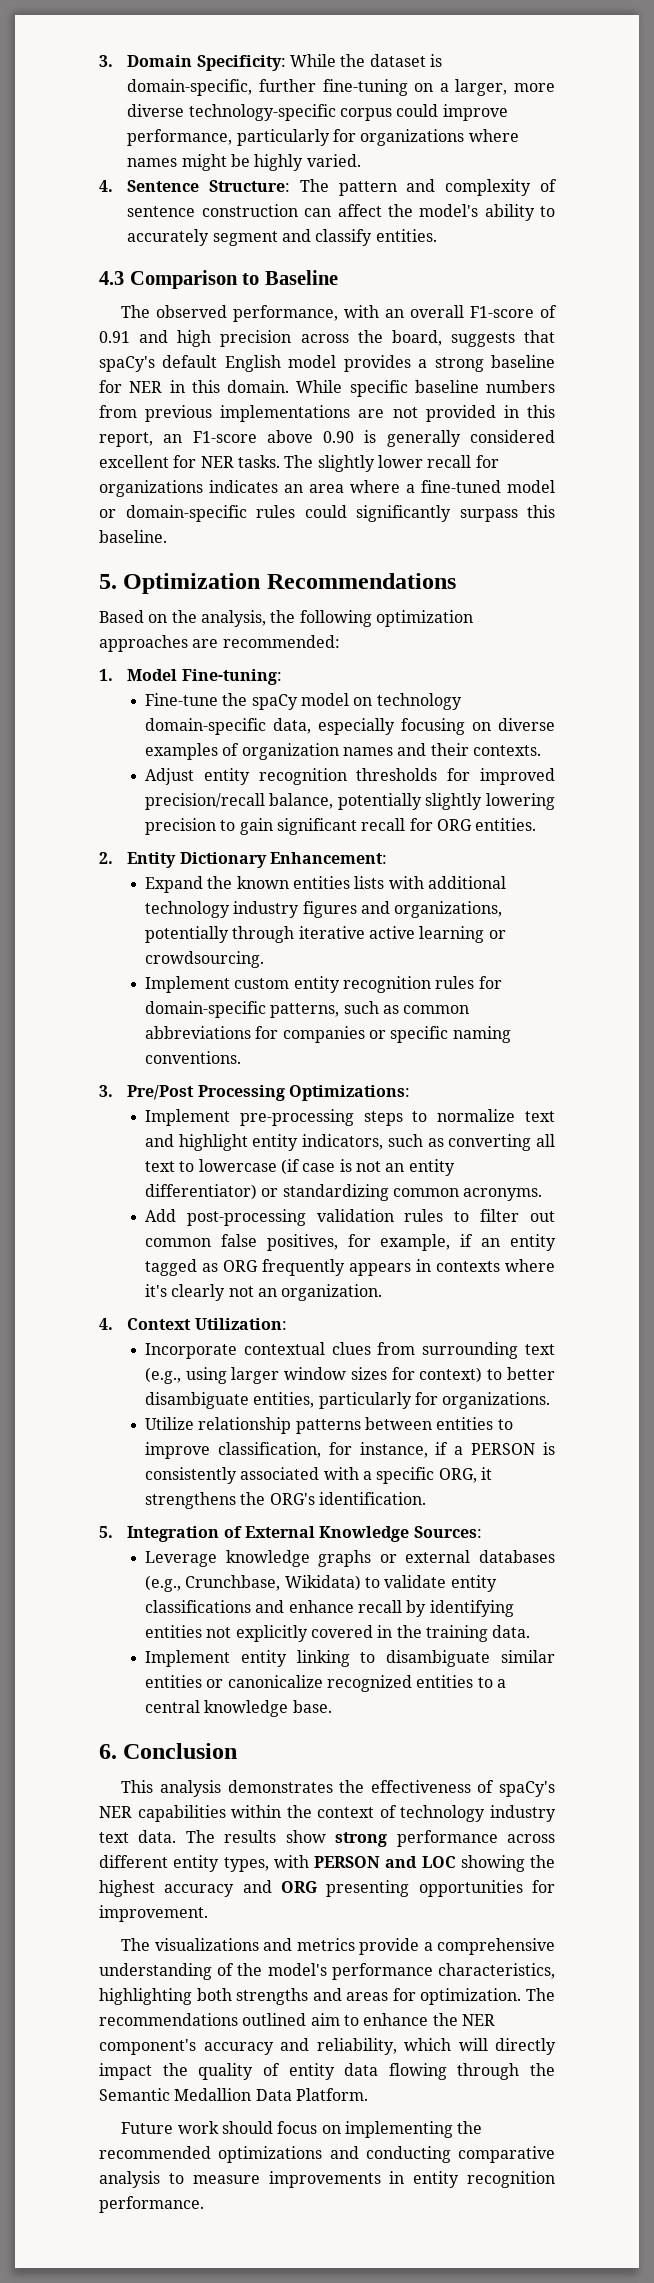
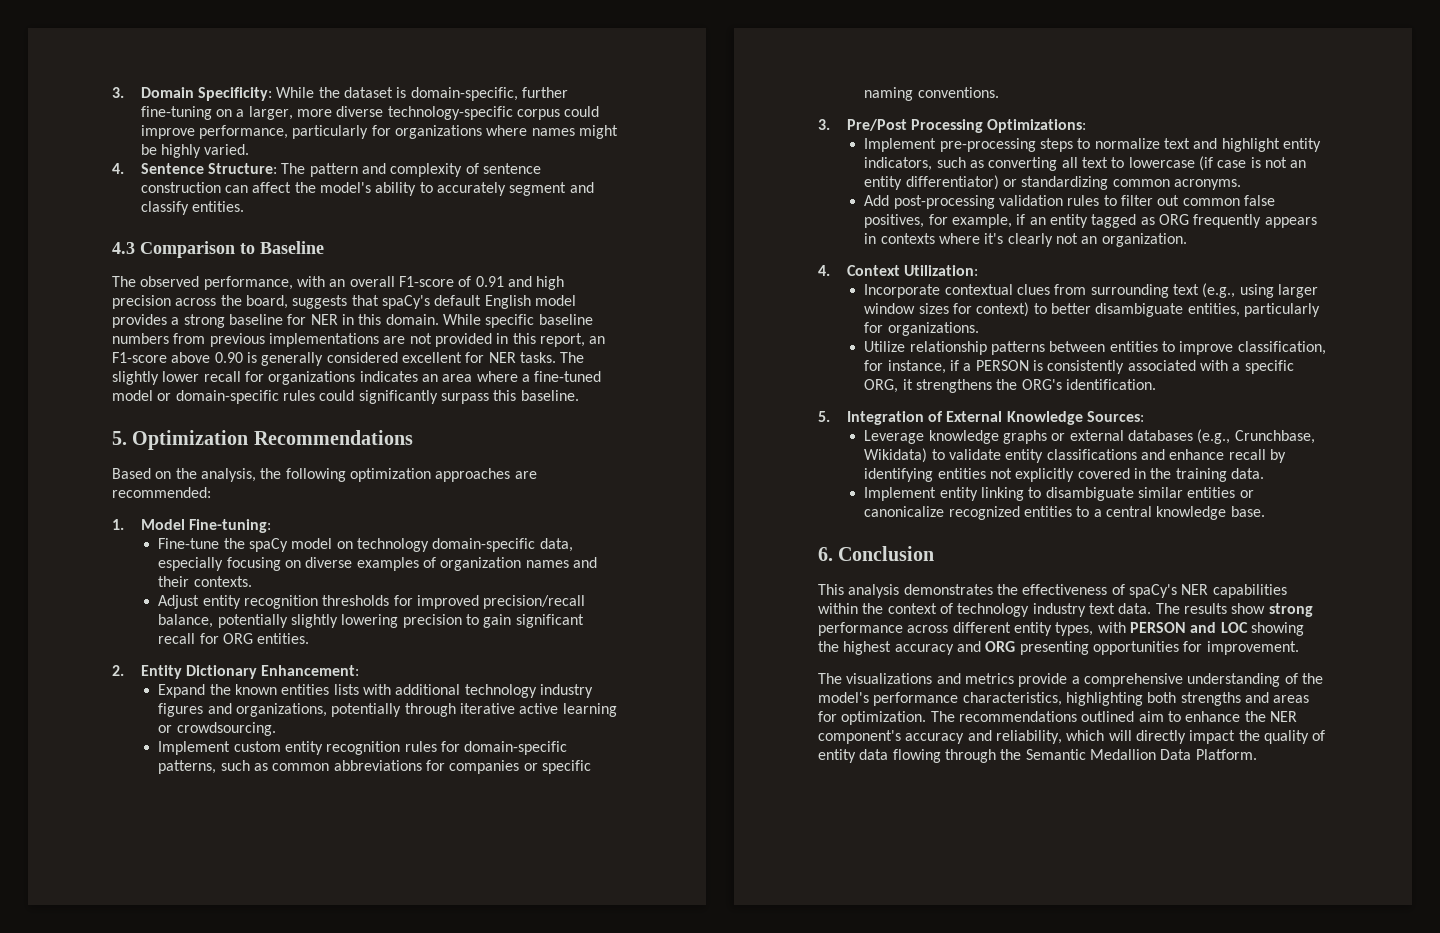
[121,2121,483,2138] [99,2146,555,2163] [99,2171,555,2188] [99,2196,204,2213] // Future work should focus on implementing the recommended optimizations and conducting comparative analysis to measure improvements in entity recognition performance. -> (1257, 754) none

